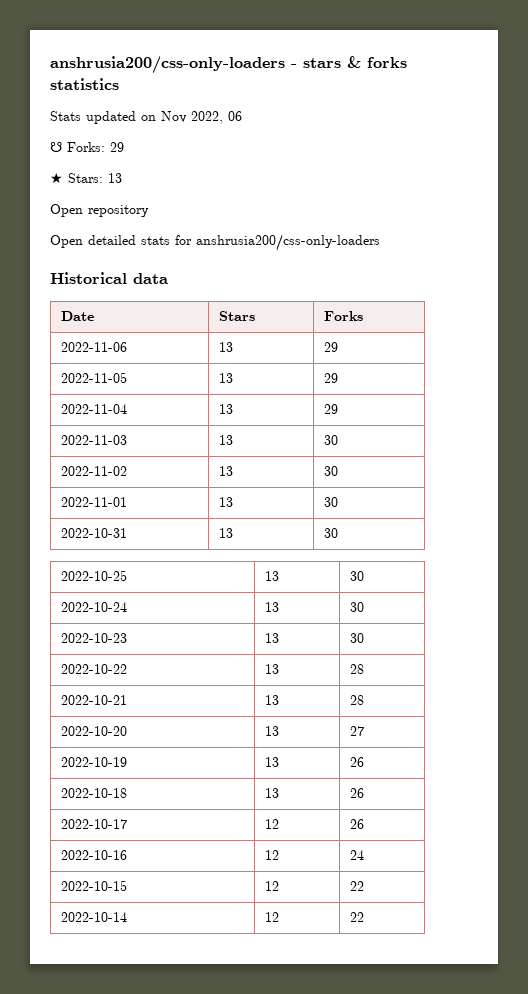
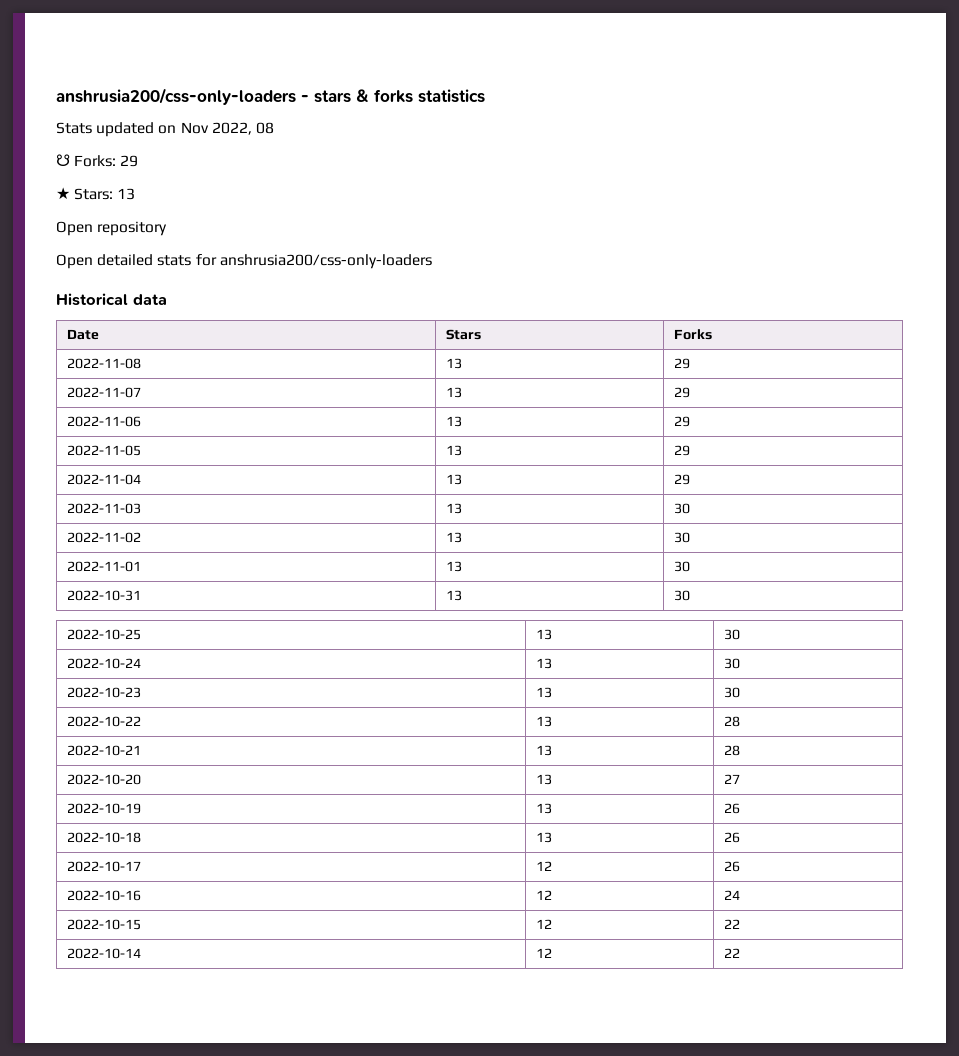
[228,111,242,121] 06 -> [255,122,274,134] 08
(363, 316) none -> [66,358,141,369] [445,358,462,369] [673,358,690,369] [66,387,141,398] [445,387,462,398] [673,387,690,398] // 2022-11-08 | 13 | 29 // 2022-11-07 | 13 | 29

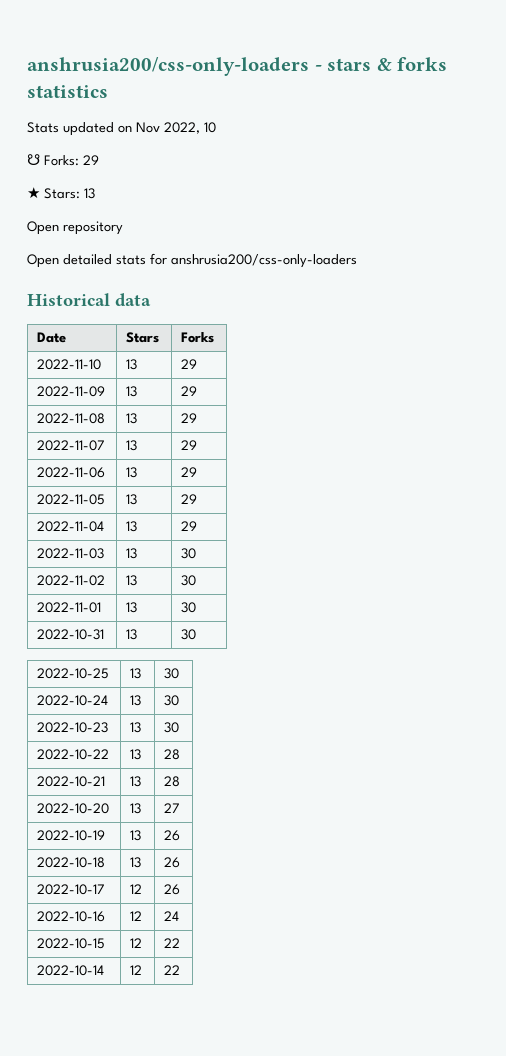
[255,122,274,134] 08 -> [204,122,216,133] 10
(712, 334) none -> [37,359,102,370] [126,359,138,370] [181,359,198,369] [37,386,106,397] [126,386,138,397] [181,386,198,396] // 2022-11-10 | 13 | 29 // 2022-11-09 | 13 | 29

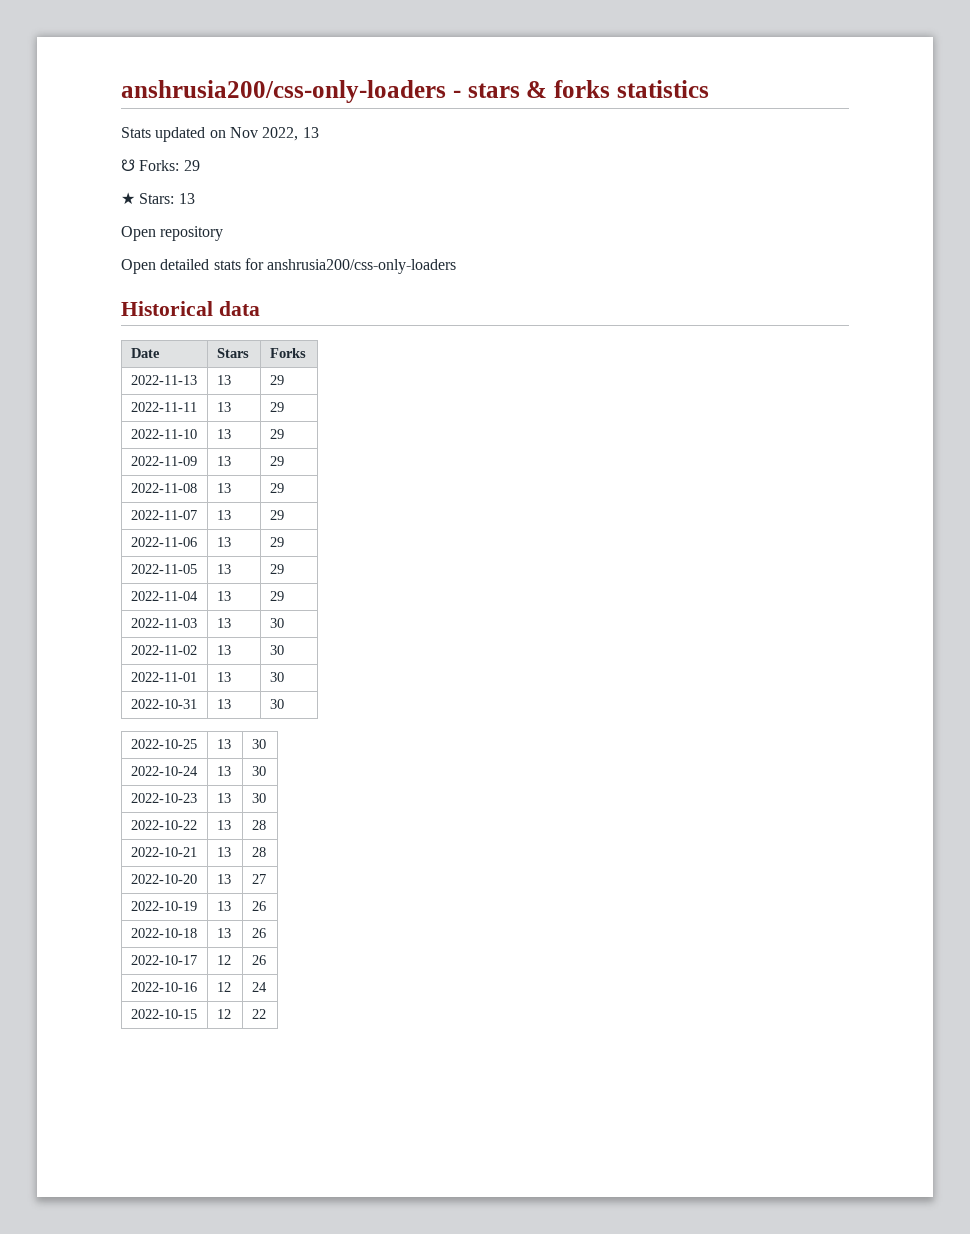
[204,122,216,133] 10 -> [302,127,319,138] 13
(215, 337) none -> [130,375,197,385] [216,375,231,385] [269,375,284,385] [130,402,197,412] [216,402,231,412] [269,402,284,412] // 2022-11-13 | 13 | 29 // 2022-11-11 | 13 | 29
[37,965,105,976] [130,965,143,975] [164,965,181,975] // 2022-10-14 | 12 | 22 -> (266, 1014) none

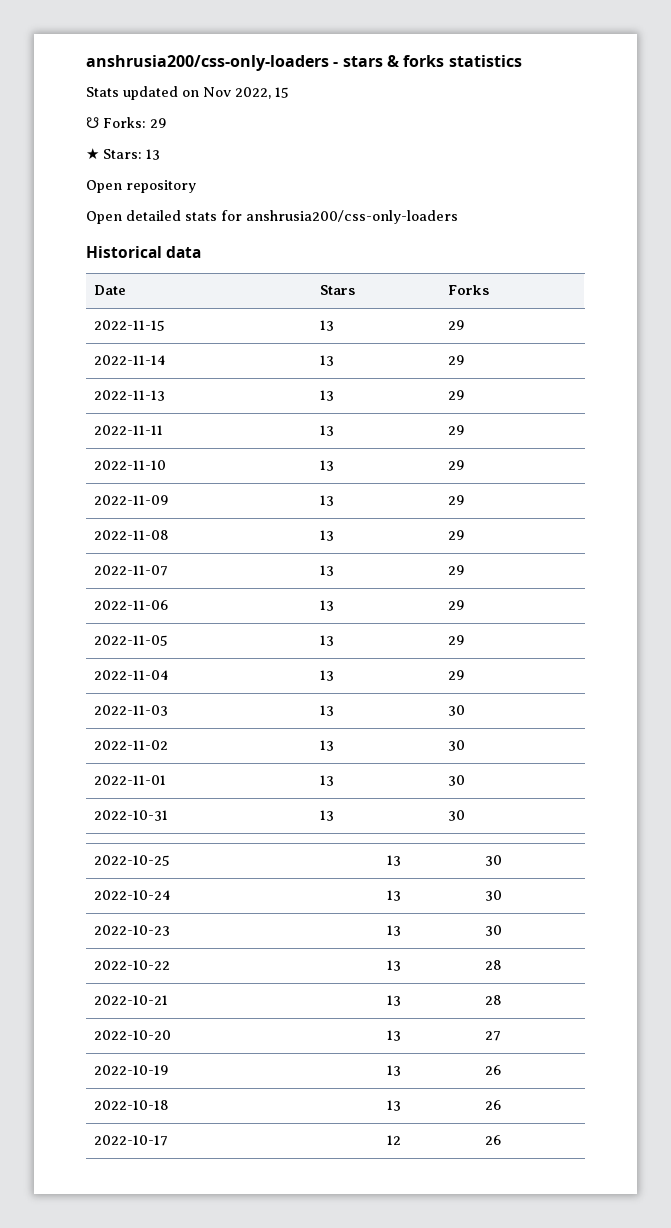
[302,127,319,138] 13 -> [275,87,289,98] 15
(306, 353) none -> [94,320,166,331] [320,320,335,331] [448,320,466,330] [94,355,167,365] [320,355,335,366] [448,355,466,365] // 2022-11-15 | 13 | 29 // 2022-11-14 | 13 | 29
[130,982,197,992] [216,982,231,992] [251,982,267,992] [130,1009,197,1019] [216,1009,231,1019] [251,1009,266,1019] // 2022-10-16 | 12 | 24 // 2022-10-15 | 12 | 22 -> (502, 1140) none

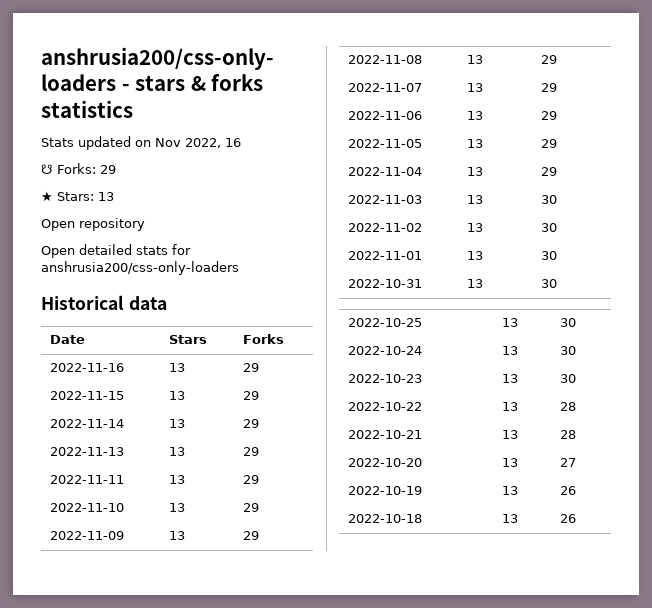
[275,87,289,98] 15 -> [225,138,241,147] 16
(490, 290) none -> [50,363,125,372] [169,363,186,372] [243,363,260,372] // 2022-11-16 | 13 | 29
[94,1135,169,1146] [387,1135,402,1145] [485,1135,502,1145] // 2022-10-17 | 12 | 26 -> (577, 518) none

